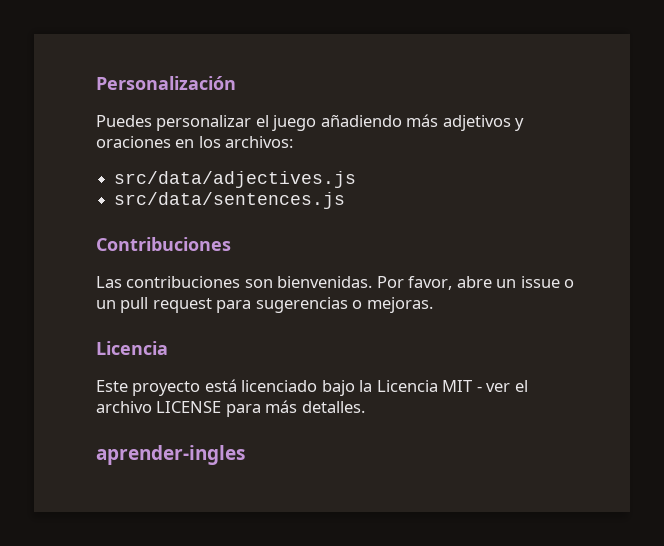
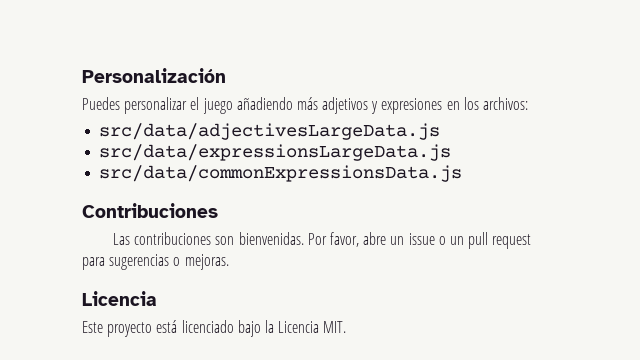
[96,136,171,148] oraciones -> [381,98,443,114] expresiones
[114,171,357,188] [114,192,346,209] src/data/adjectives.js // src/data/sentences.js -> [99,123,441,140] [99,144,452,161] [99,165,463,182] src/data/adjectivesLargeData.js // src/data/expressionsLargeData.js // src/data/commonExpressionsData.js
[442,380,528,392] [96,400,365,417] [96,445,245,465] MIT - ver el archivo LICENSE para más detalles. // aprender-ingles -> [323,321,347,333] MIT.

